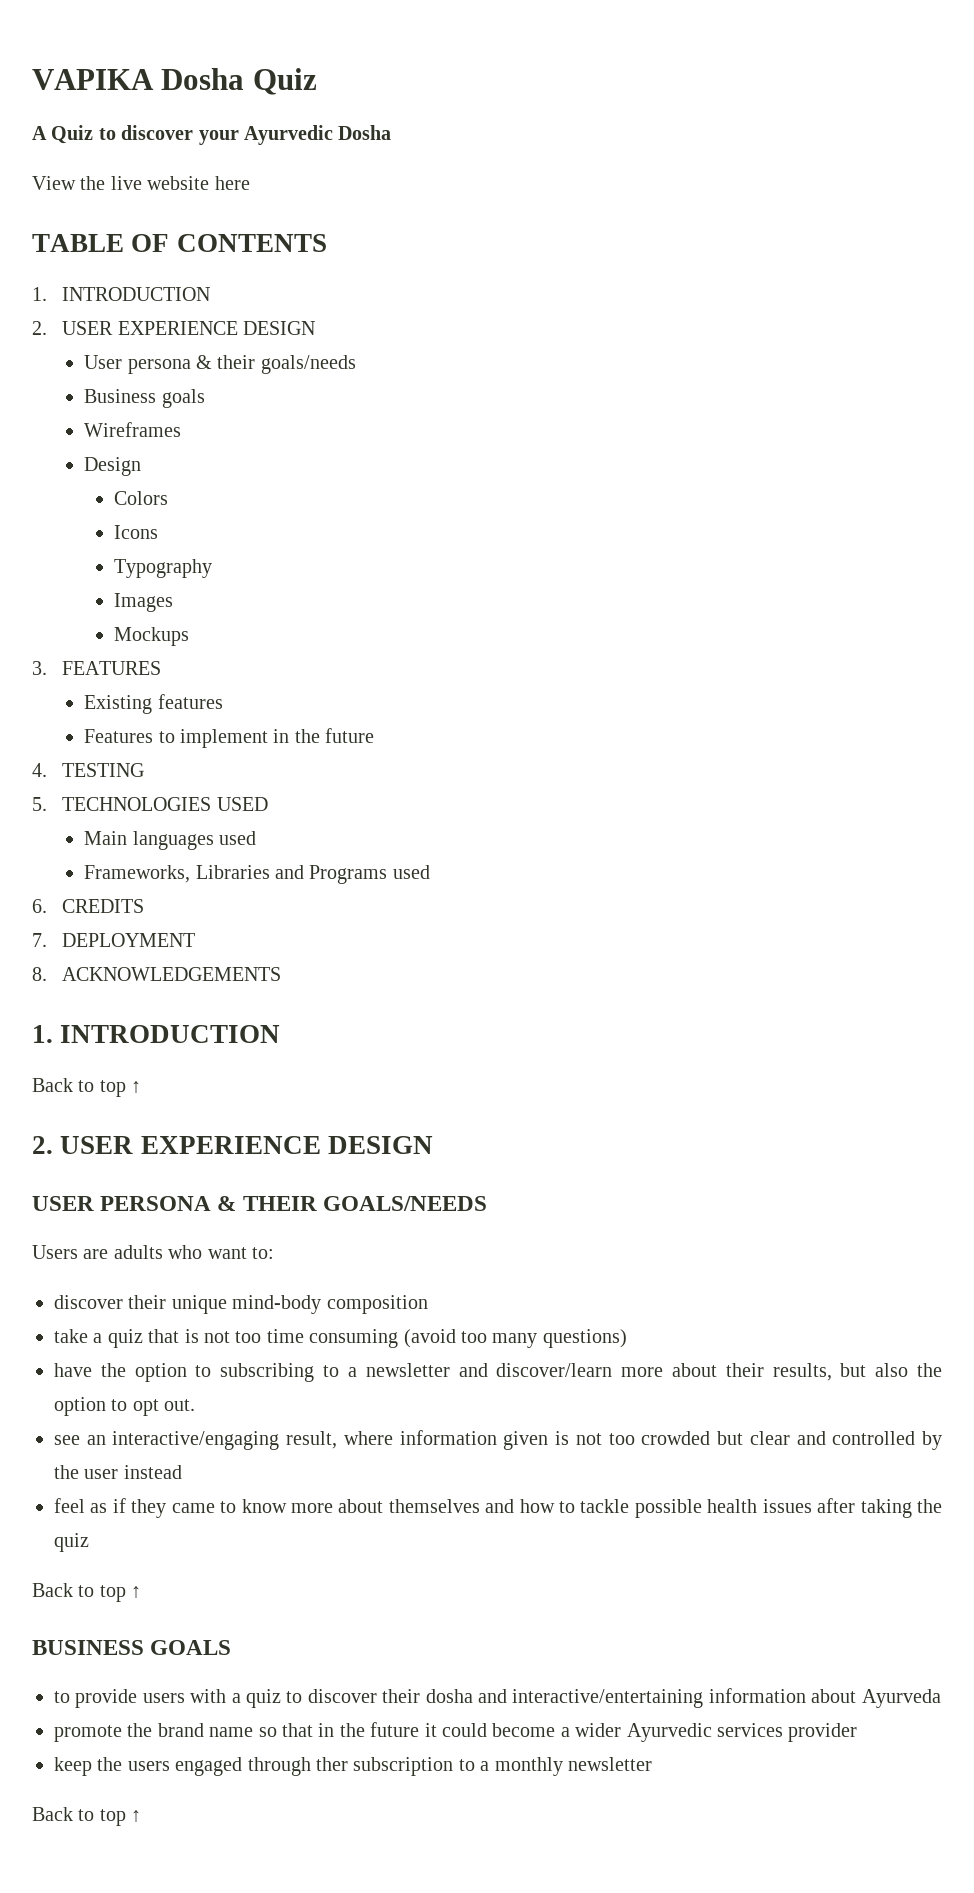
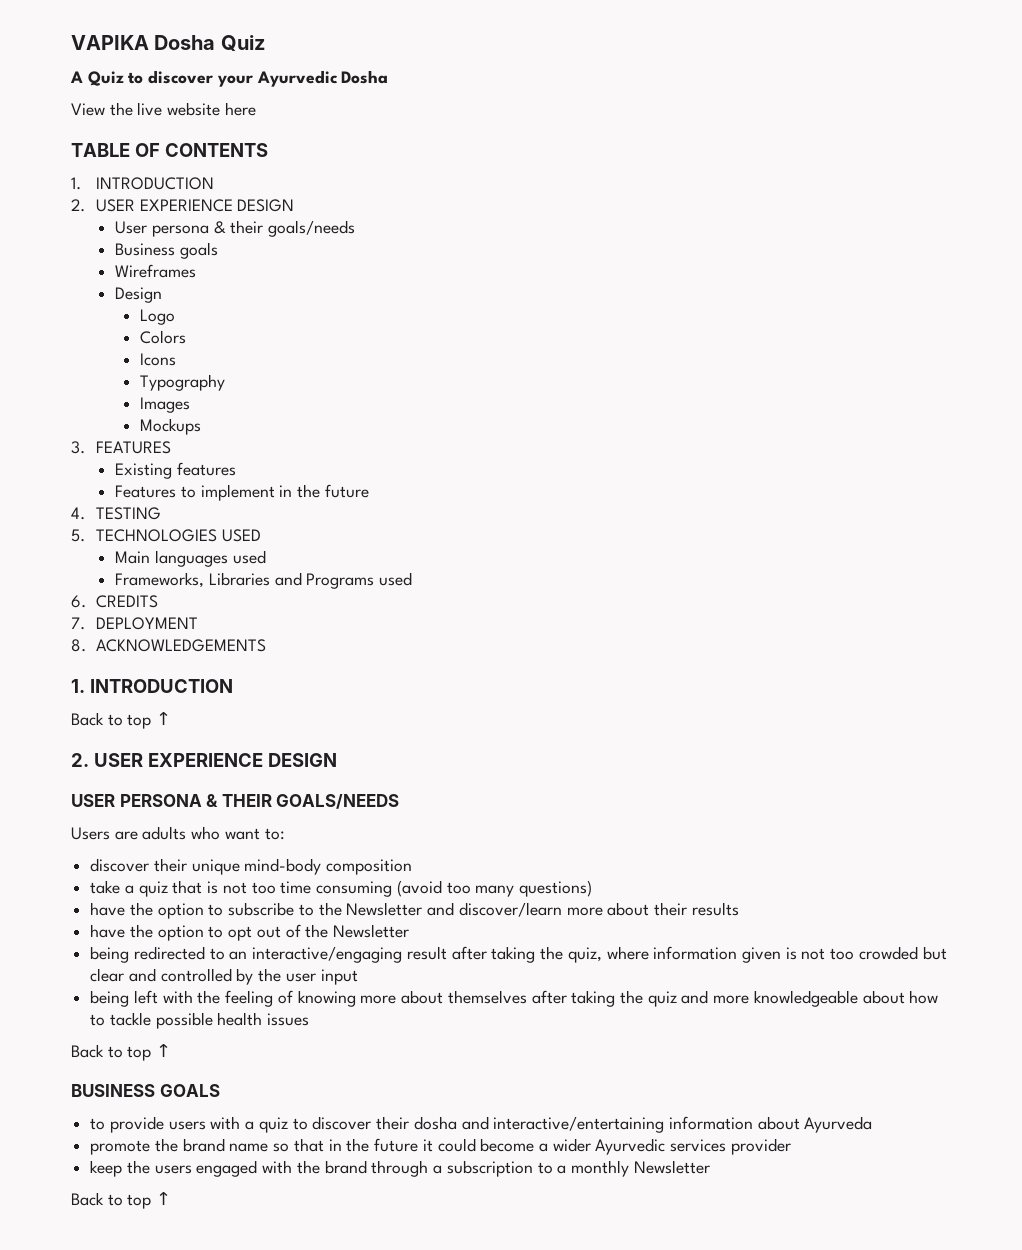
(142, 466) none -> [140,309,176,325] // Logo
[220,1363,450,1382] subscribing to a newsletter -> [228,902,423,916] subscribe to the Newsletter
[772,1363,909,1381] results, but also -> [691,902,739,916] [90,924,126,938] results // have
[164,1399,196,1411] [54,1431,338,1450] out. // see an interactive/engaging result, -> [256,924,410,938] [90,946,602,963] out of the Newsletter // being redirected to an interactive/engaging result after taking the quiz,
[123,1465,182,1479] [54,1498,515,1518] instead // feel as if they came to know more about themselves and -> [320,969,358,985] [90,990,905,1007] input // being left with the feeling of knowing more about themselves after taking the quiz and more knowledgeable about
[817,1498,943,1518] [54,1533,89,1552] after taking the quiz -> (310, 1019) none
[247,1757,348,1776] through ther -> [262,1160,443,1177] with the brand through a
[567,1757,652,1771] newsletter -> [633,1160,710,1174] Newsletter

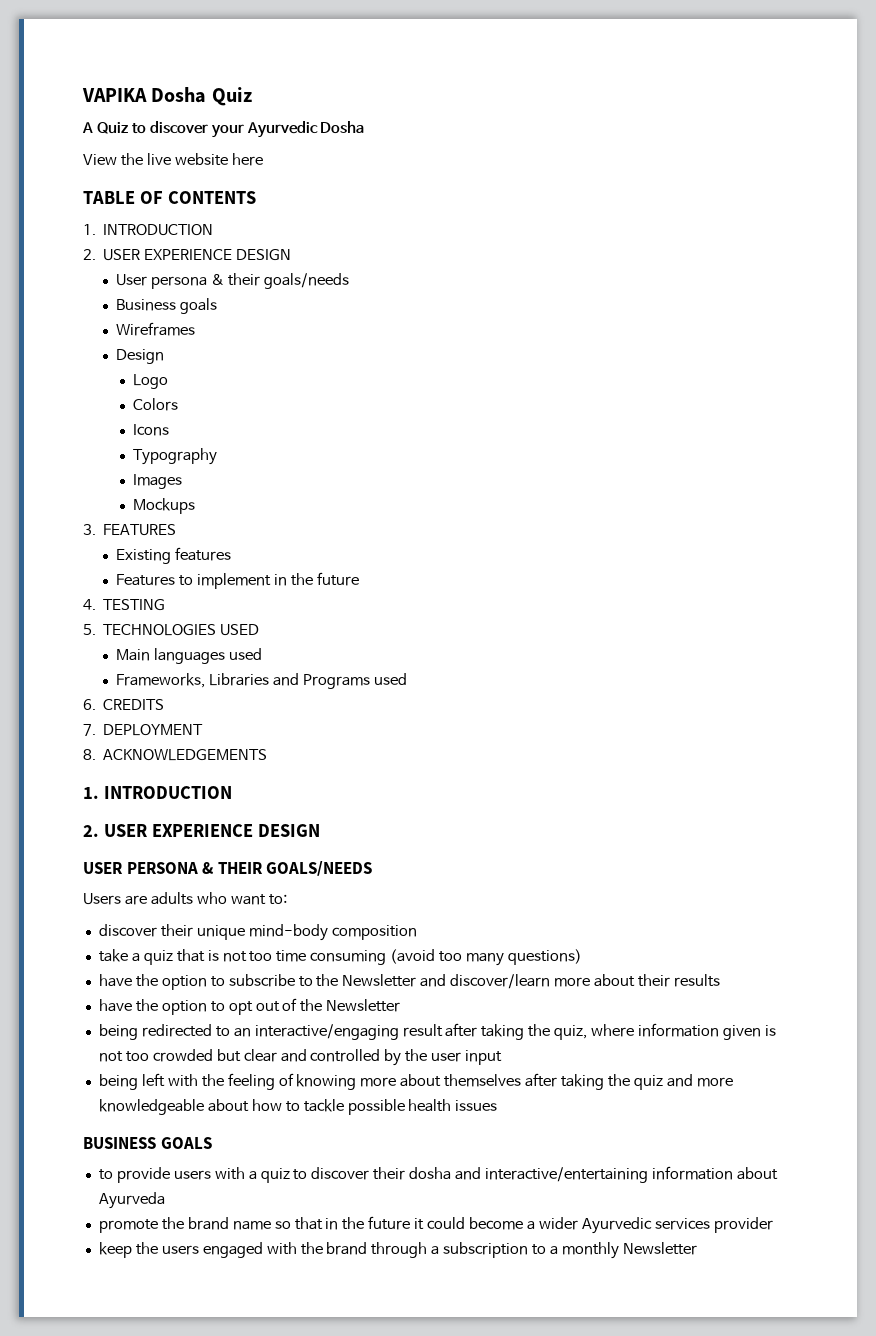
[71,712,172,729] // Back to top ↑ -> (232, 792) none
[71,1044,172,1061] // Back to top ↑ -> (498, 1105) none
[71,1192,172,1209] // Back to top ↑ -> (697, 1248) none

